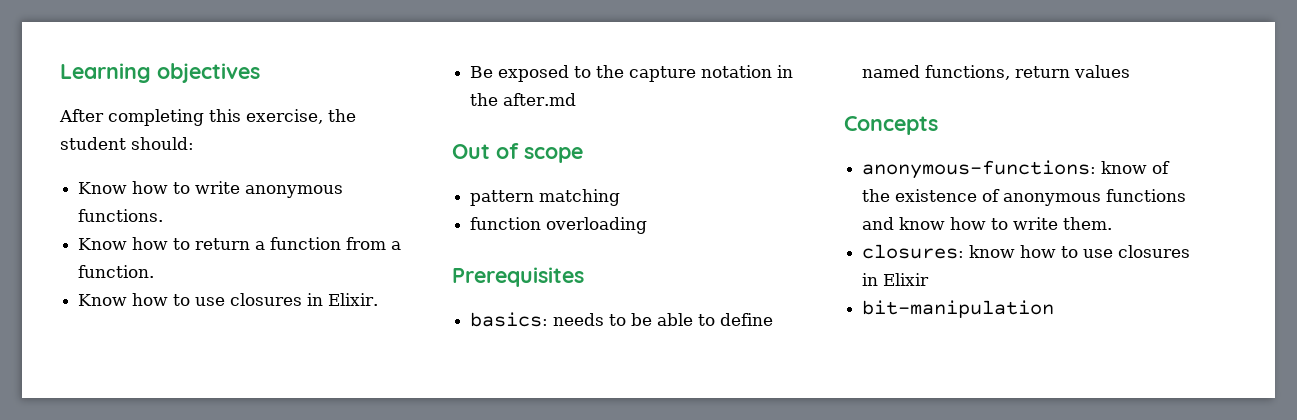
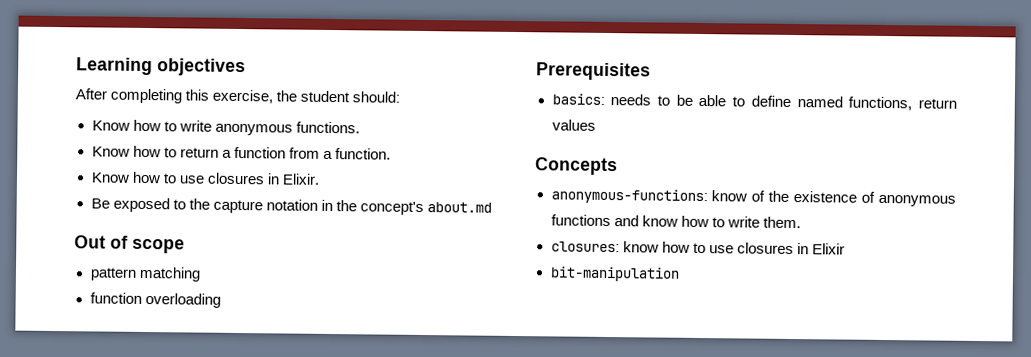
[503,93,577,106] after.md -> [359,201,492,216] concept's about.md

